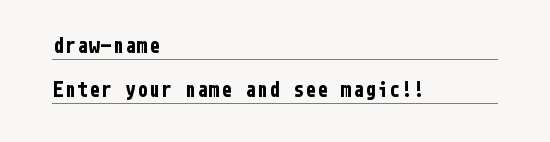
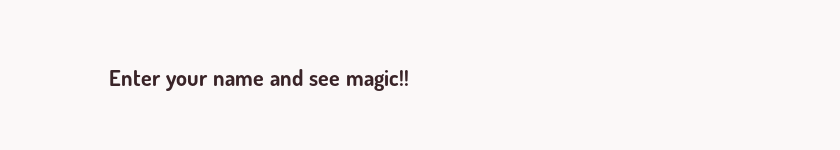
[52,37,160,53] draw-name // -> (109, 78) none

